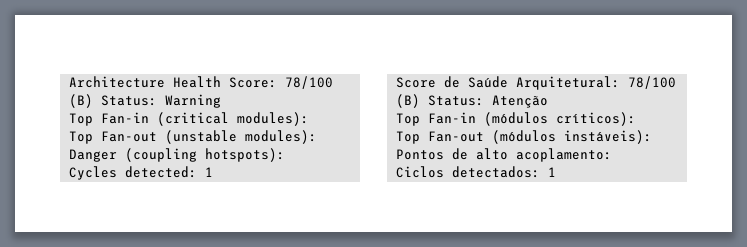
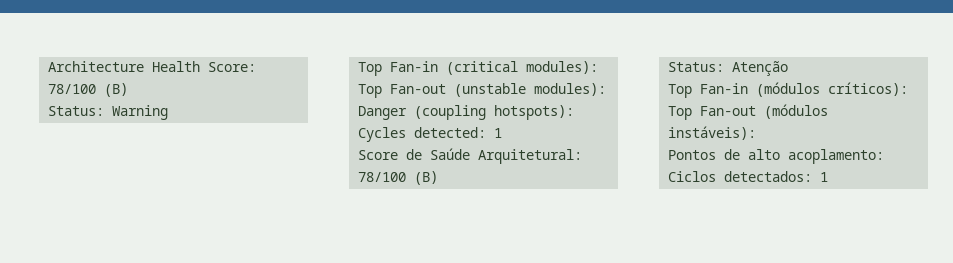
(93, 101) none -> (129, 90) //
(420, 101) none -> (439, 178) //

